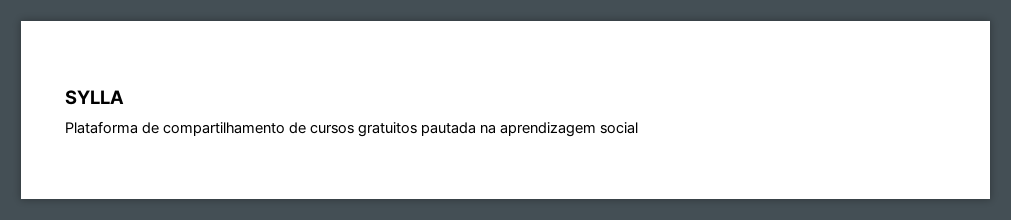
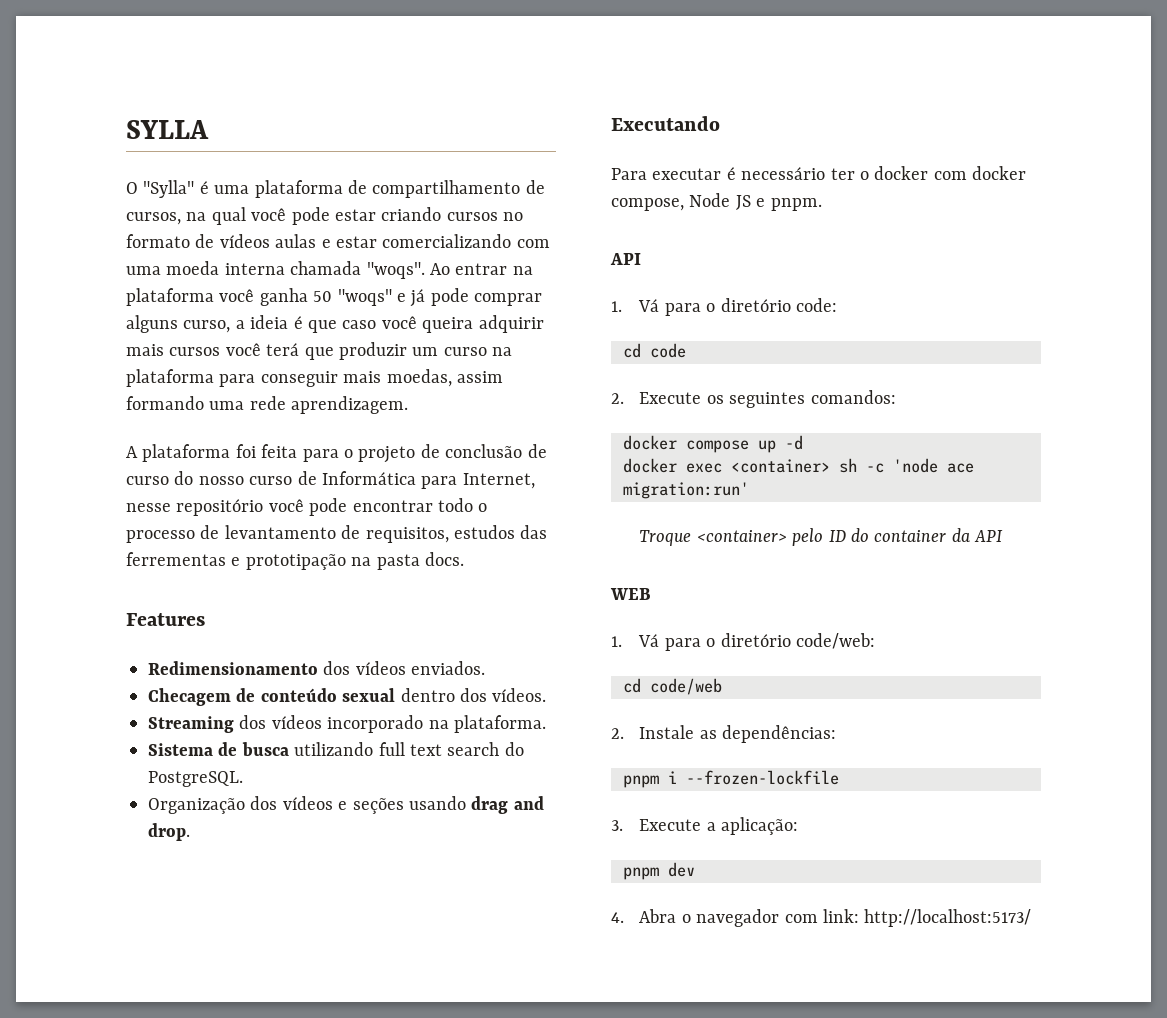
[65,121,639,137] Plataforma de compartilhamento de cursos gratuitos pautada na aprendizagem social -> [126,180,545,198] [126,207,524,225] [126,234,550,248] [126,261,533,279] [126,288,543,307] [126,315,544,333] [126,342,513,360] [126,369,503,387] [126,396,409,414] [126,444,547,463] [126,471,535,489] [126,498,488,516] [126,525,548,543] [126,552,464,570] [126,613,205,626] [148,661,486,675] [148,688,547,706] [148,715,546,733] [148,742,524,756] [148,771,243,787] [148,796,544,814] [148,823,190,841] [611,116,720,131] [611,166,1027,180] [611,193,822,211] [610,253,641,265] [611,298,837,316] [623,343,686,358] [611,390,896,408] [623,435,803,453] [623,458,974,473] [623,482,749,499] [639,528,1004,546] [610,588,651,600] [611,633,875,651] [623,678,722,695] [611,725,837,743] [623,770,839,788] [611,817,799,835] [623,862,695,880] [611,909,1032,927] O "Sylla" é uma plataforma de compartilhamento de cursos, na qual você pode estar criando cursos no formato de vídeos aulas e estar comercializando com uma moeda interna chamada "woqs". Ao entrar na plataforma você ganha 50 "woqs" e já pode comprar alguns curso, a ideia é que caso você queira adquirir mais cursos você terá que produzir um curso na plataforma para conseguir mais moedas, assim formando uma rede aprendizagem. // A plataforma foi feita para o projeto de conclusão de curso do nosso curso de Informática para Internet, nesse repositório você pode encontrar todo o processo de levantamento de requisitos, estudos das ferrementas e prototipação na pasta docs. // Features // Redimensionamento dos vídeos enviados. // Checagem de conteúdo sexual dentro dos vídeos. // Streaming dos vídeos incorporado na plataforma. // Sistema de busca utilizando full text search do PostgreSQL. // Organização dos vídeos e seções usando drag and drop. // Executando // Para executar é necessário ter o docker com docker compose, Node JS e pnpm. // API // 1. Vá para o diretório code: // cd code // 2. Execute os seguintes comandos: // docker compose up -d // docker exec <container> sh -c 'node ace migration:run' // Troque <container> pelo ID do container da API // WEB // 1. Vá para o diretório code/web: // cd code/web // 2. Instale as dependências: // pnpm i --frozen-lockfile // 3. Execute a aplicação: // pnpm dev // 4. Abra o navegador com link: http://localhost:5173/

